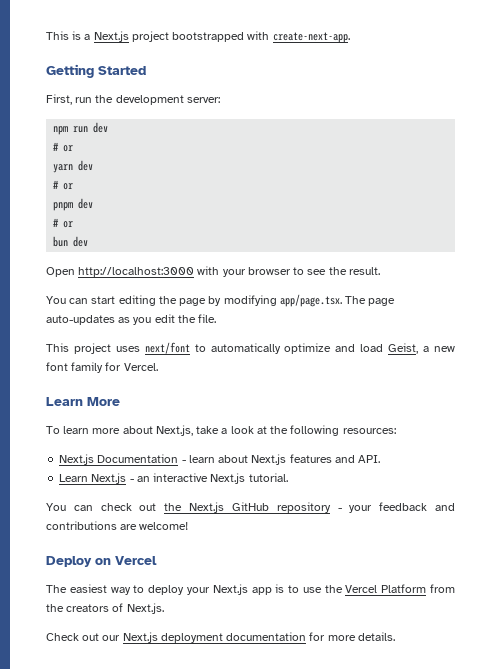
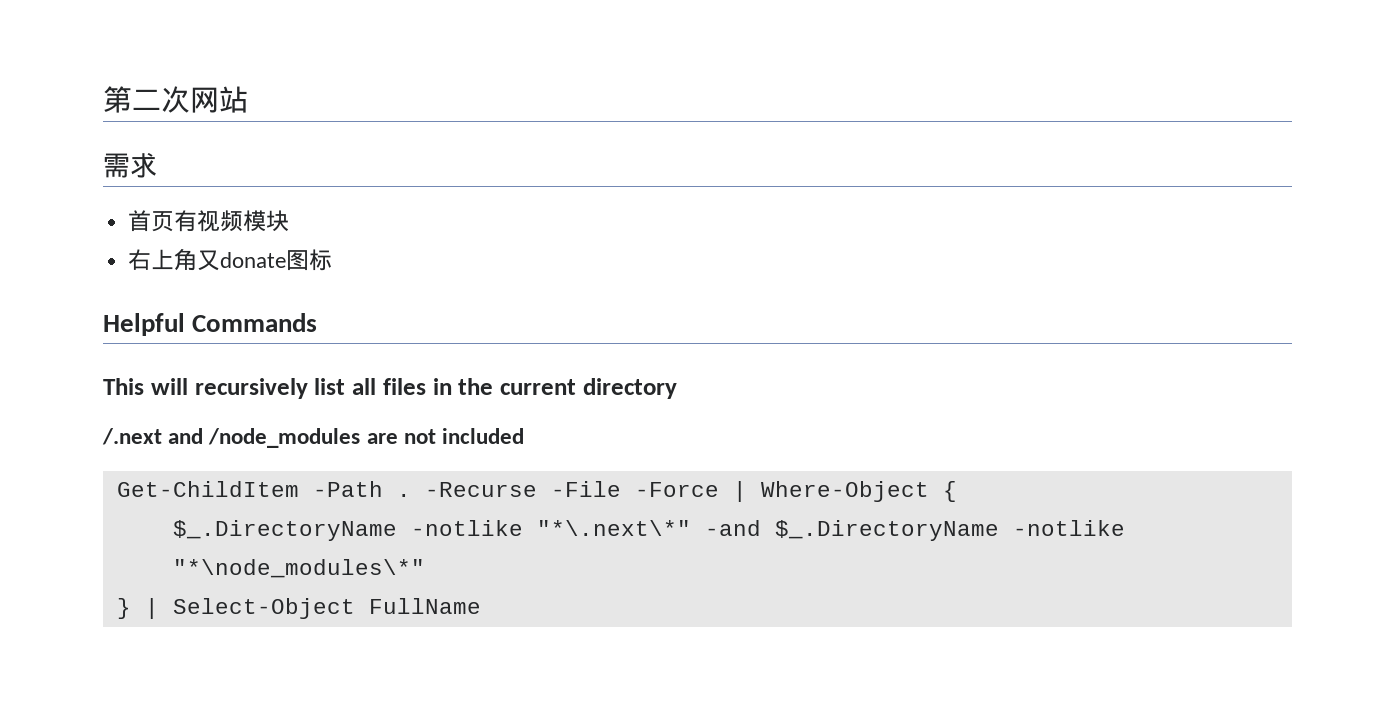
[46,31,350,43] [46,64,146,78] [46,94,220,105] [53,122,109,135] [53,142,74,152] [53,160,94,173] [53,180,74,190] [53,198,94,211] [53,218,74,228] [53,236,89,247] [46,266,380,277] [46,294,396,307] [46,314,217,325] [46,342,456,354] [46,362,158,373] [46,397,120,406] [46,425,396,436] [59,454,381,465] [59,473,288,484] [46,502,455,513] [46,521,189,530] [46,556,157,567] [46,584,455,595] [46,603,164,614] [46,632,395,643] This is a Next.js project bootstrapped with create-next-app. // Getting Started // First, run the development server: // npm run dev // # or // yarn dev // # or // pnpm dev // # or // bun dev // Open http://localhost:3000 with your browser to see the result. // You can start editing the page by modifying app/page.tsx. The page auto-updates as you edit the file. // This project uses next/font to automatically optimize and load Geist, a new font family for Vercel. // Learn More // To learn more about Next.js, take a look at the following resources: // Next.js Documentation - learn about Next.js features and API. // Learn Next.js - an interactive Next.js tutorial. // You can check out the Next.js GitHub repository - your feedback and contributions are welcome! // Deploy on Vercel // The easiest way to deploy your Next.js app is to use the Vercel Platform from the creators of Next.js. // Check out our Next.js deployment documentation for more details. -> [103,86,248,113] [103,152,157,178] [128,210,290,232] [128,248,333,271] [103,313,318,336] [103,378,677,399] [102,428,525,448] [116,481,957,502] [172,520,1125,541] [172,559,425,578] [116,598,481,619] 第二次网站 // 需求 // 首页有视频模块 // 右上角又donate图标 // Helpful Commands // This will recursively list all files in the current directory // /.next and /node_modules are not included // Get-ChildItem -Path . -Recurse -File -Force | Where-Object { // $_.DirectoryName -notlike "*\.next\*" -and $_.DirectoryName -notlike "*\node_modules\*" // } | Select-Object FullName

